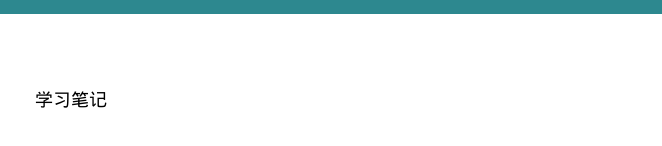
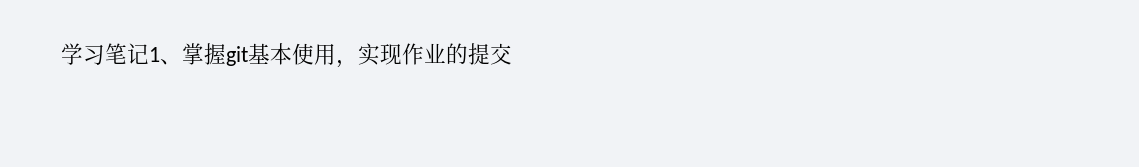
(107, 99) none -> [149,43,512,68] 1、掌握git基本使用，实现作业的提交

